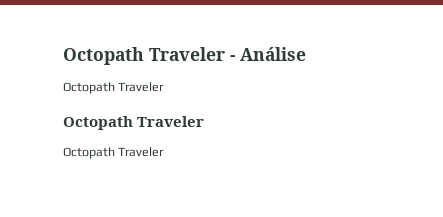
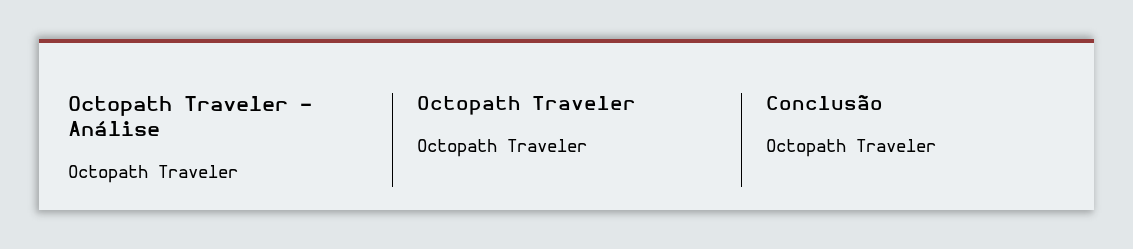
(165, 152) none -> [766,95,883,110] [766,139,936,157] // Conclusão // Octopath Traveler

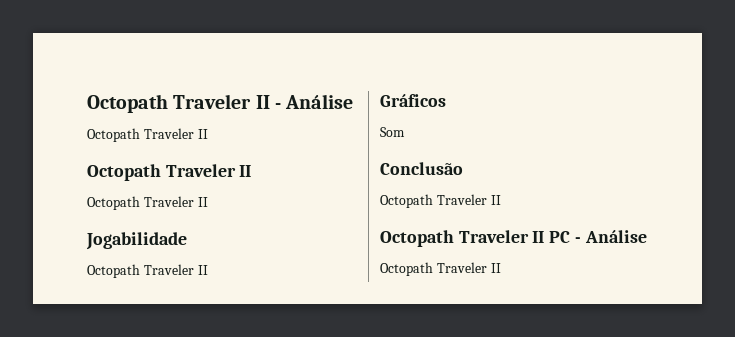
[68,96,312,116] [68,121,160,136] [68,165,238,183] [417,96,636,115] [417,139,587,157] [766,95,883,110] [766,139,936,157] Octopath Traveler - Análise // Octopath Traveler // Octopath Traveler // Octopath Traveler // Conclusão // Octopath Traveler -> [87,94,354,113] [87,128,208,142] [87,164,252,181] [87,196,208,210] [86,232,187,250] [87,264,208,278] [380,94,446,107] [380,127,405,137] [380,162,463,175] [380,194,501,208] [380,230,647,247] [380,262,501,276] Octopath Traveler II - Análise // Octopath Traveler II // Octopath Traveler II // Octopath Traveler II // Jogabilidade // Octopath Traveler II // Gráficos // Som // Conclusão // Octopath Traveler II // Octopath Traveler II PC - Análise // Octopath Traveler II

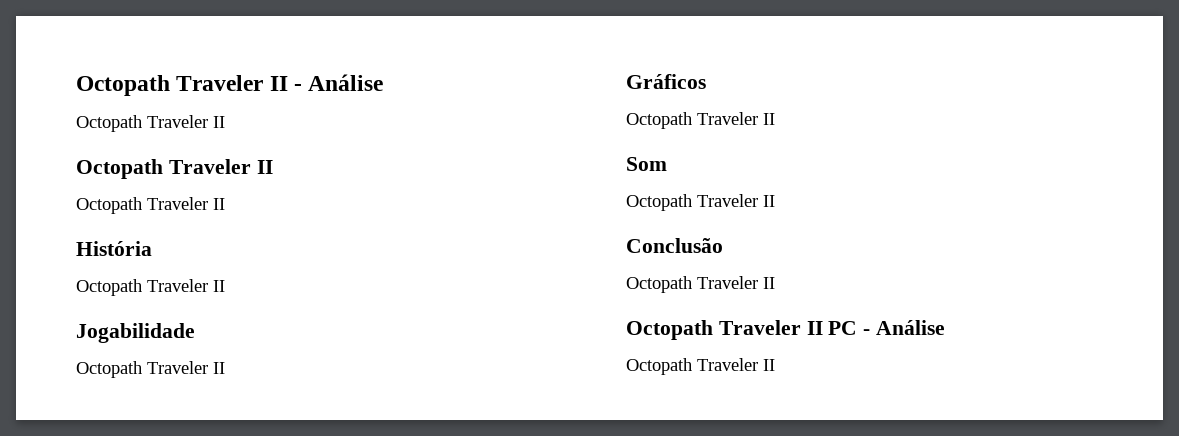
(208, 202) none -> [76,241,152,256] [76,279,225,296] // História // Octopath Traveler II
[380,127,405,137] Som -> [626,112,775,129] [626,157,667,171] [626,194,775,211] Octopath Traveler II // Som // Octopath Traveler II

